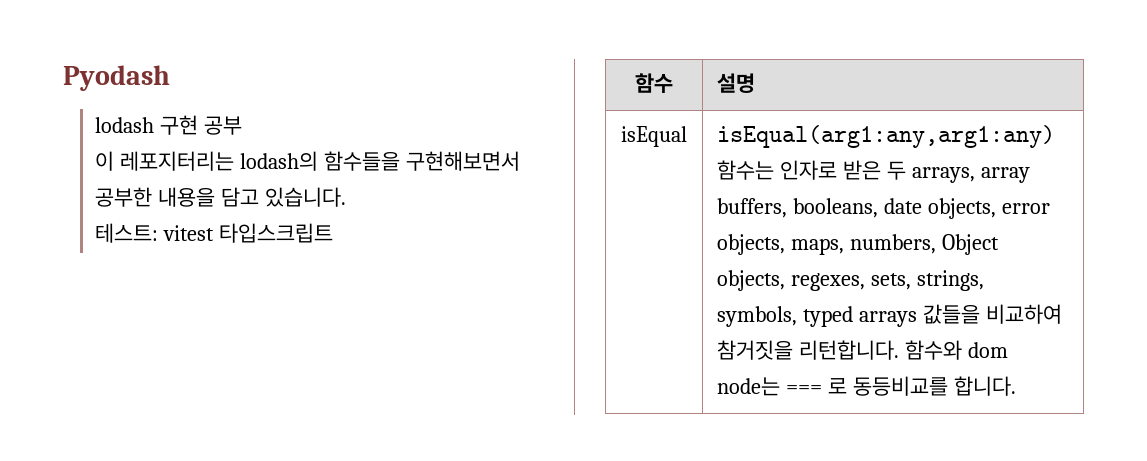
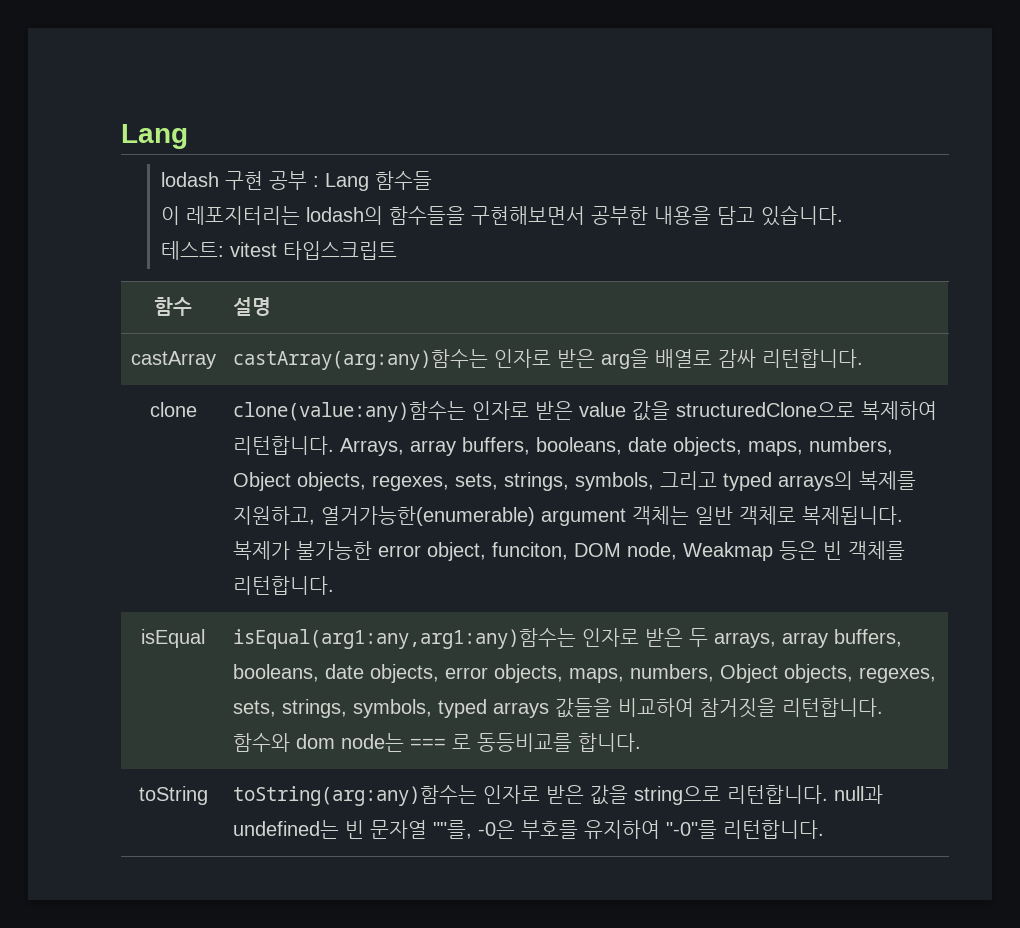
[63,65,170,91] Pyodash -> [121,124,188,149] Lang
(242, 125) none -> [312,171,432,191] : Lang 함수들
(756, 83) none -> [130,351,216,369] [232,349,863,370] [149,402,197,417] [232,401,937,422] [232,436,893,456] [232,471,916,491] [232,506,903,526] [232,541,905,561] [232,576,334,595] // castArray | castArray(arg:any)함수는 인자로 받은 arg을 배열로 감싸 리턴합니다. // clone | clone(value:any)함수는 인자로 받은 value 값을 structuredClone으로 복제하여 리턴합니다. Arrays, array buffers, booleans, date objects, maps, numbers, Object objects, regexes, sets, strings, symbols, 그리고 typed arrays의 복제를 지원하고, 열거가능한(enumerable) argument 객체는 일반 객체로 복제됩니다. 복제가 불가능한 error object, funciton, DOM node, Weakmap 등은 빈 객체를 리턴합니다.
(1017, 386) none -> [138,786,208,805] [232,785,883,806] [232,820,824,839] // toString | toString(arg:any)함수는 인자로 받은 값을 string으로 리턴합니다. null과 undefined는 빈 문자열 ""를, -0은 부호를 유지하여 "-0"를 리턴합니다.

